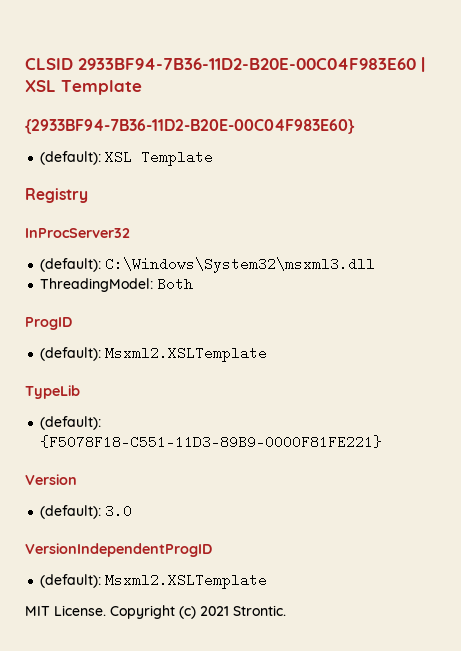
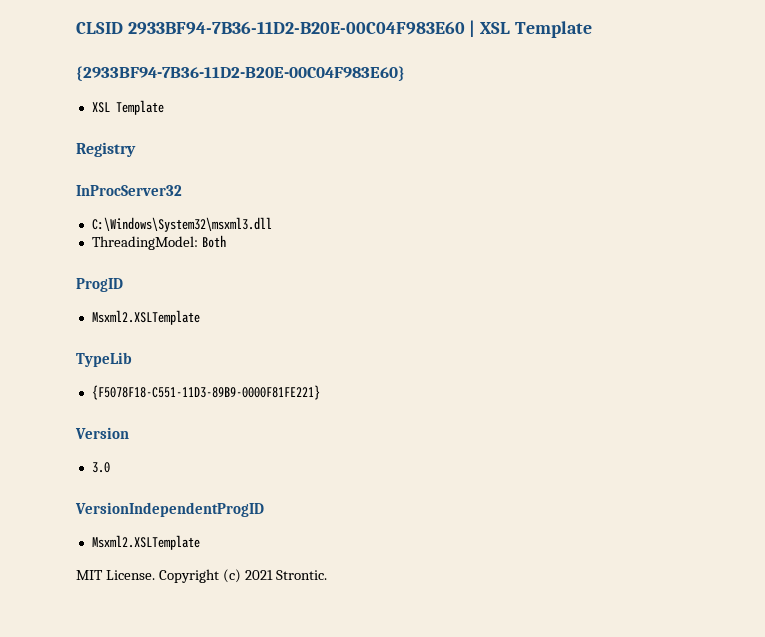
[40,151,102,165] (default): -> (405, 73) none
[40,258,102,272] (default): -> (182, 190) none
[40,347,102,361] (default): -> (123, 285) none
[40,416,102,430] (default): -> (132, 359) none
[40,505,102,519] (default): -> (129, 433) none
[40,574,102,588] (default): -> (264, 509) none

